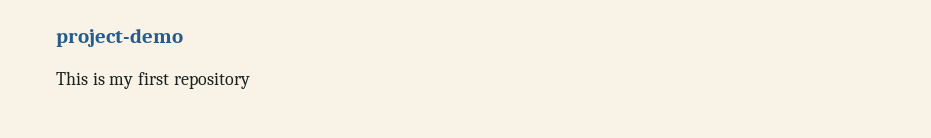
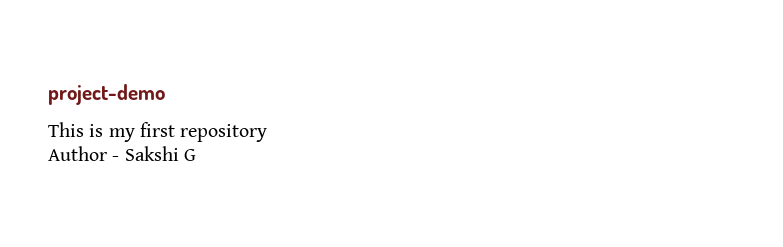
(250, 80) none -> [48,146,196,161] // Author - Sakshi G

